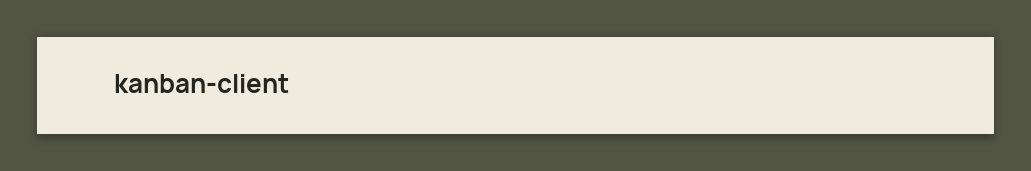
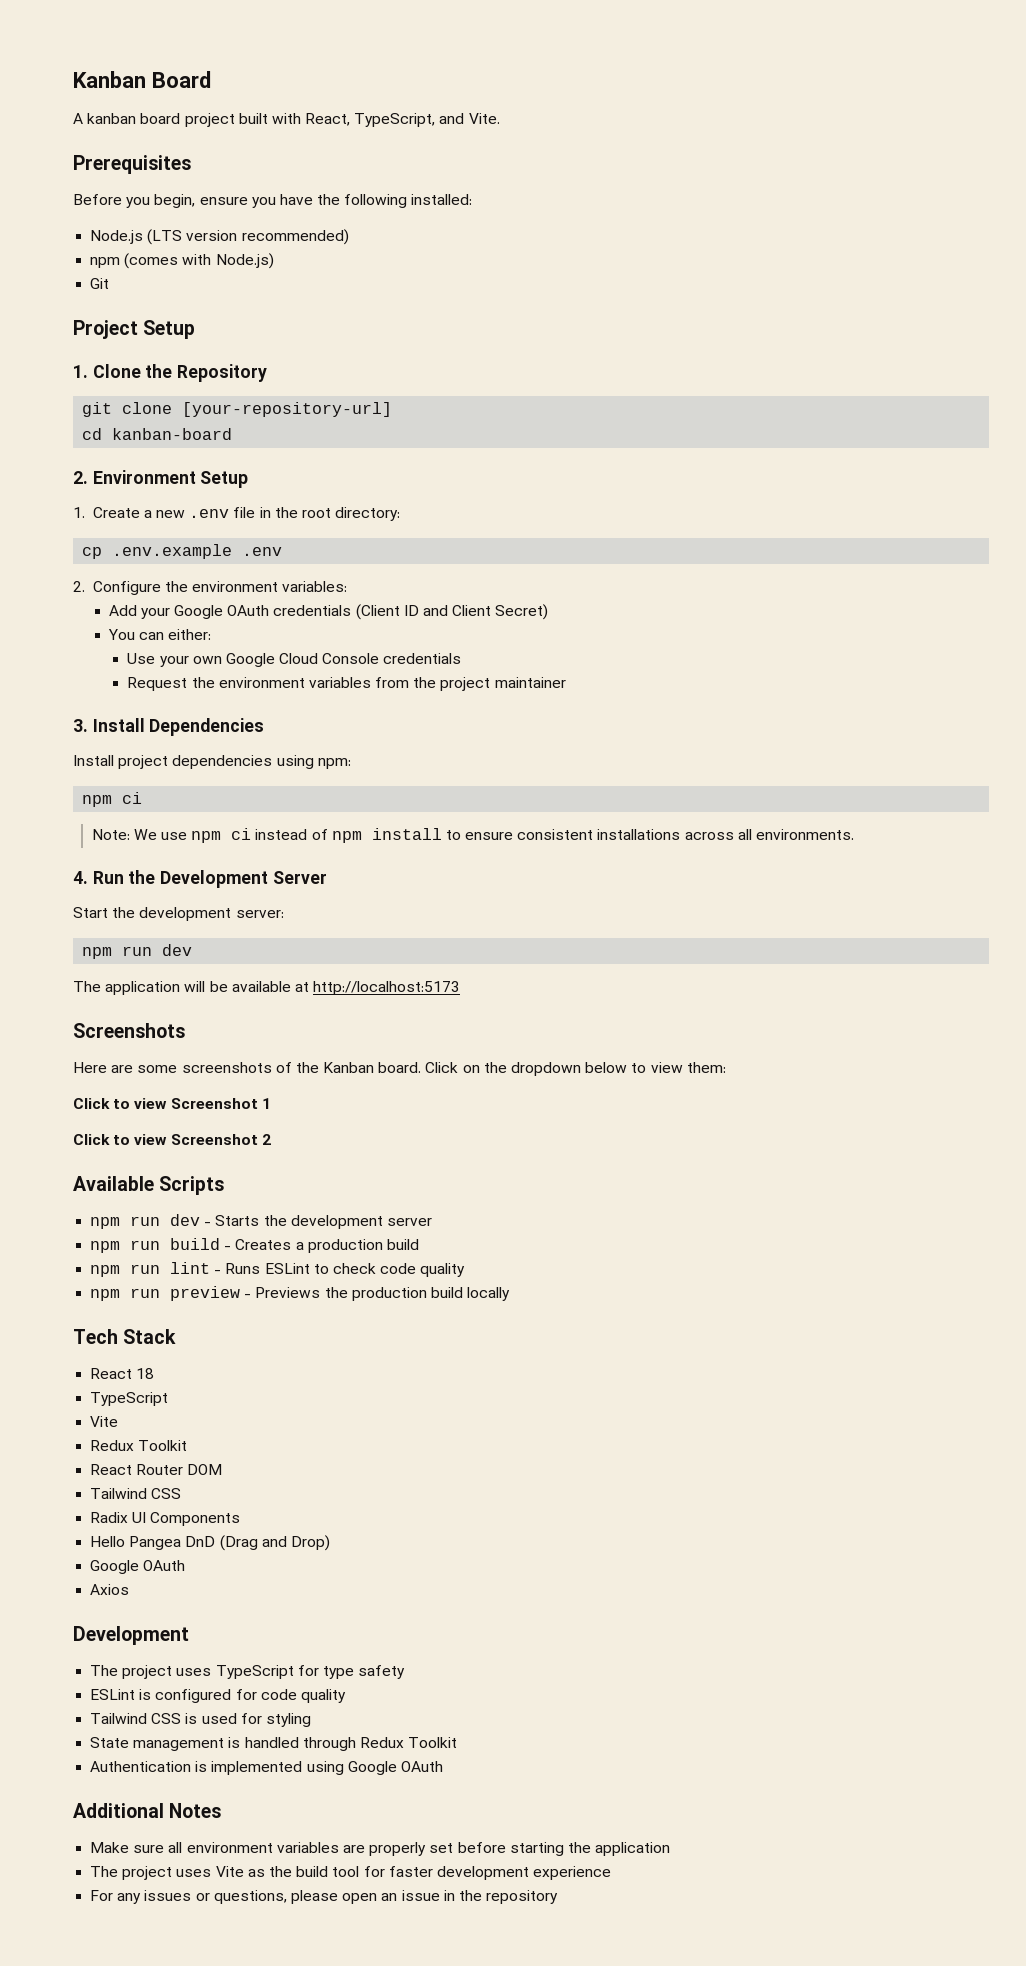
[114,74,289,93] kanban-client -> [73,71,211,88] [73,113,500,127] [73,155,191,174] [73,194,473,208] [90,229,349,245] [90,253,274,269] [90,278,110,289] [73,320,196,339] [73,364,268,382] [82,402,393,417] [82,428,233,440] [73,470,249,488] [73,507,401,521] [82,544,283,559] [73,581,348,595] [108,604,549,620] [107,629,212,640] [127,653,462,667] [127,677,566,691] [73,718,265,736] [73,755,351,769] [82,792,143,807] [91,828,855,843] [73,870,327,888] [73,907,284,921] [82,944,193,959] [73,981,461,995] [73,1023,185,1038] [73,1062,726,1076] [73,1098,271,1109] [73,1134,271,1145] [73,1176,225,1195] [90,1214,432,1229] [90,1238,419,1253] [90,1262,466,1277] [90,1286,511,1301] [73,1329,177,1344] [90,1368,155,1379] [90,1392,169,1406] [90,1416,119,1427] [90,1440,188,1451] [90,1464,223,1475] [90,1488,182,1499] [90,1512,241,1526] [90,1535,330,1551] [90,1560,186,1574] [90,1584,130,1595] [73,1626,189,1645] [90,1665,406,1679] [90,1689,346,1703] [90,1713,311,1727] [90,1737,458,1751] [90,1761,443,1775] [73,1803,222,1818] [90,1842,671,1856] [90,1866,612,1880] [90,1890,559,1904] Kanban Board // A kanban board project built with React, TypeScript, and Vite. // Prerequisites // Before you begin, ensure you have the following installed: // Node.js (LTS version recommended) // npm (comes with Node.js) // Git // Project Setup // 1. Clone the Repository // git clone [your-repository-url] // cd kanban-board // 2. Environment Setup // 1. Create a new .env file in the root directory: // cp .env.example .env // 2. Configure the environment variables: // Add your Google OAuth credentials (Client ID and Client Secret) // You can either: // Use your own Google Cloud Console credentials // Request the environment variables from the project maintainer // 3. Install Dependencies // Install project dependencies using npm: // npm ci // Note: We use npm ci instead of npm install to ensure consistent installations across all environments. // 4. Run the Development Server // Start the development server: // npm run dev // The application will be available at http://localhost:5173 // Screenshots // Here are some screenshots of the Kanban board. Click on the dropdown below to view them: // Click to view Screenshot 1 // Click to view Screenshot 2 // Available Scripts // npm run dev - Starts the development server // npm run build - Creates a production build // npm run lint - Runs ESLint to check code quality // npm run preview - Previews the production build locally // Tech Stack // React 18 // TypeScript // Vite // Redux Toolkit // React Router DOM // Tailwind CSS // Radix UI Components // Hello Pangea DnD (Drag and Drop) // Google OAuth // Axios // Development // The project uses TypeScript for type safety // ESLint is configured for code quality // Tailwind CSS is used for styling // State management is handled through Redux Toolkit // Authentication is implemented using Google OAuth // Additional Notes // Make sure all environment variables are properly set before starting the application // The project uses Vite as the build tool for faster development experience // For any issues or questions, please open an issue in the repository

